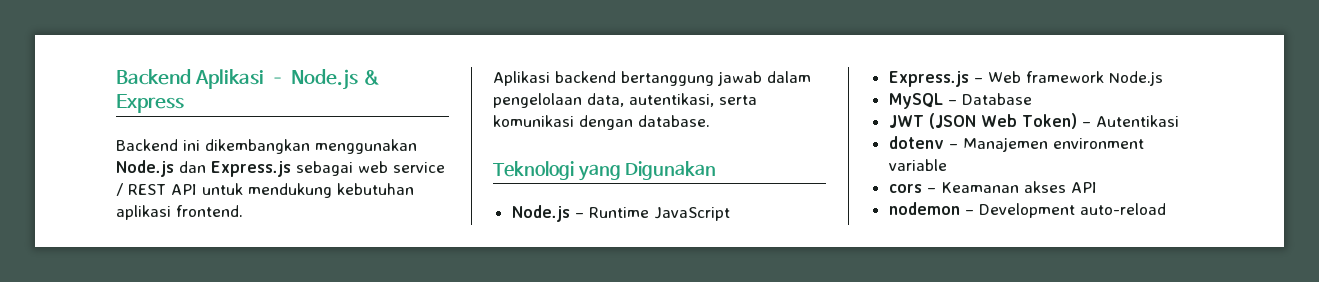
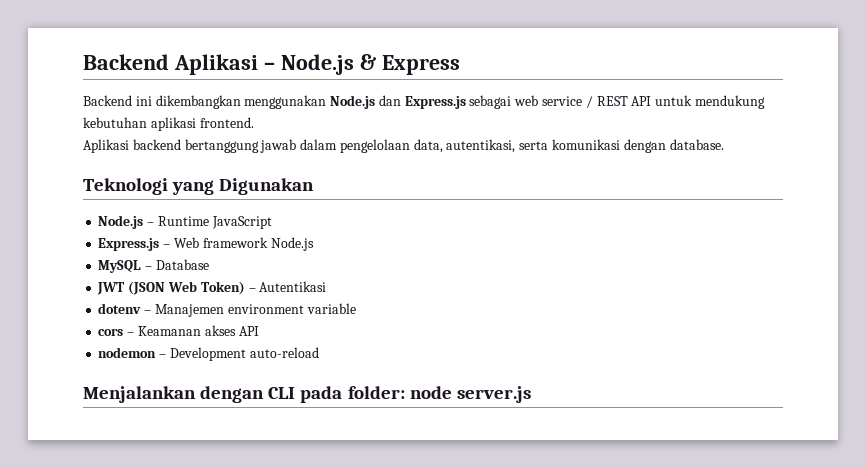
(1166, 209) none -> [83,386,531,403] // Menjalankan dengan CLI pada folder: node server.js

